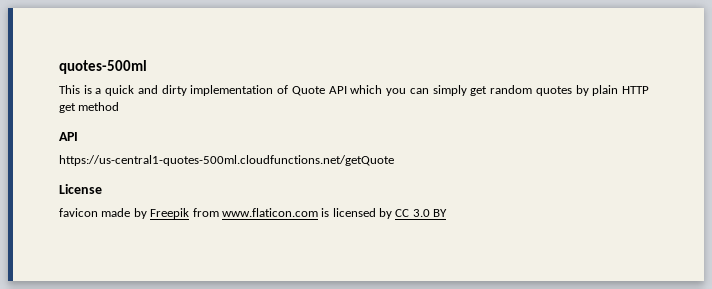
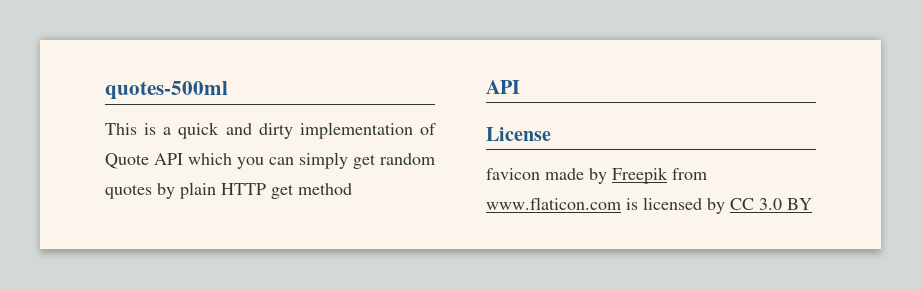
[59,155,394,166] // https://us-central1-quotes-500ml.cloudfunctions.net/getQuote -> (520, 87) none

